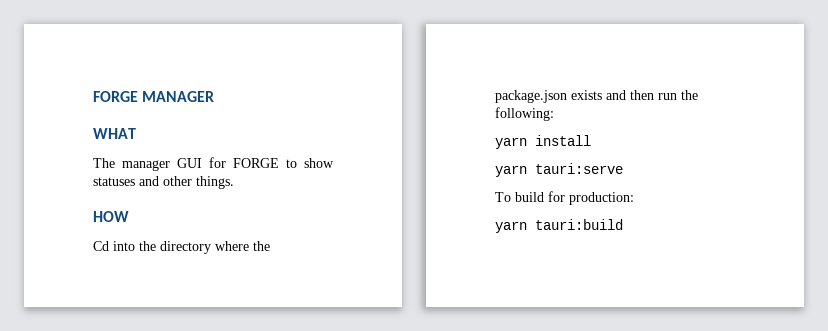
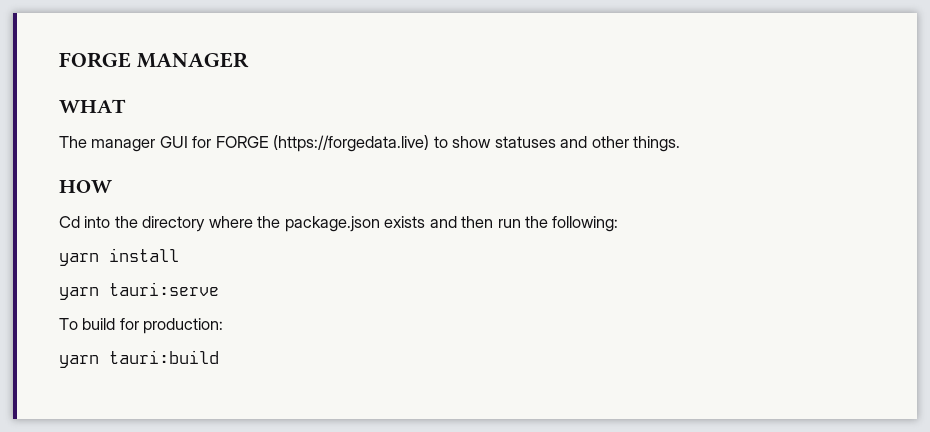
(279, 163) none -> [273,135,430,152] (https://forgedata.live)

